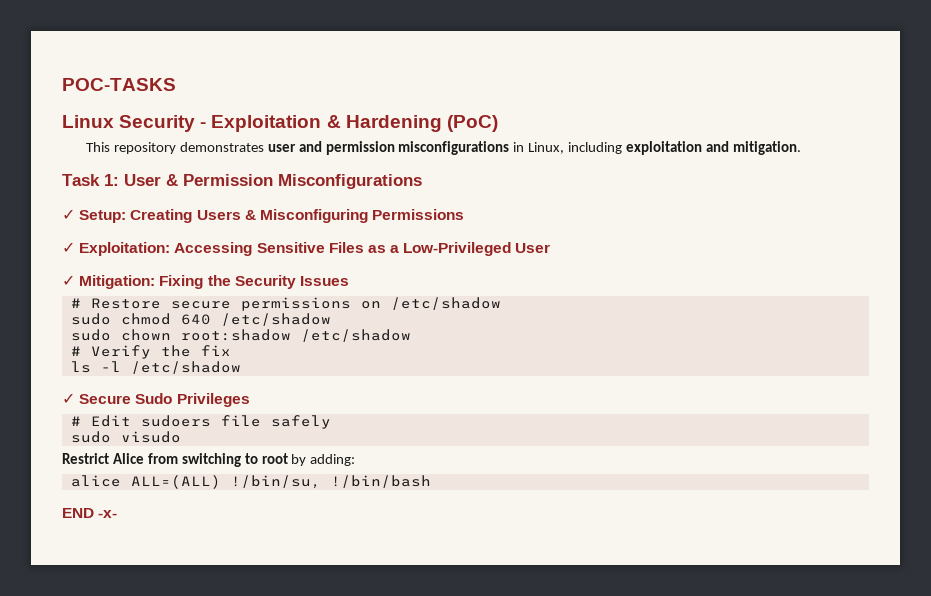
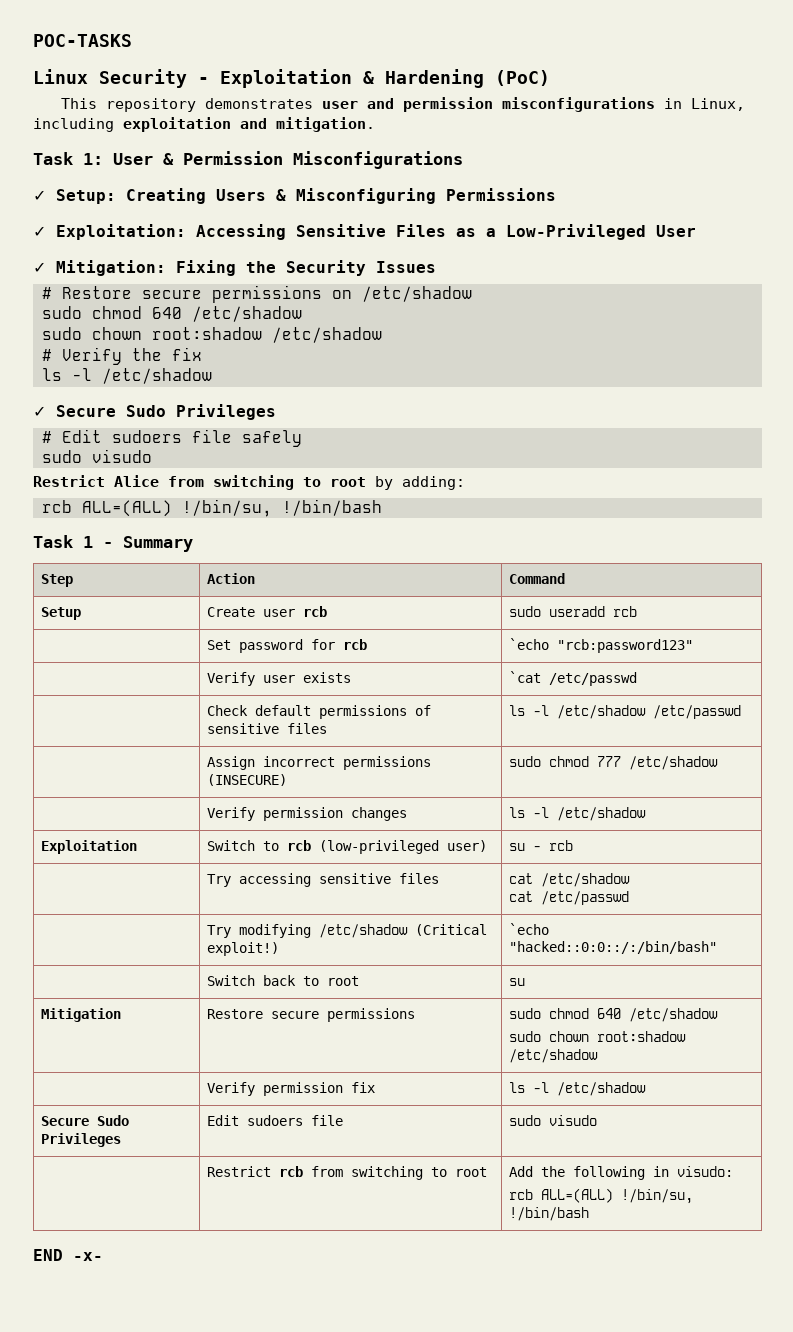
[70,475,121,487] alice -> [42,499,382,517] [33,535,193,552] [40,574,73,587] [206,573,255,584] [508,573,565,584] [40,607,81,620] [206,606,327,617] [508,606,637,617] [206,639,367,653] [508,638,693,653] [206,672,351,686] [508,671,637,686] [206,705,431,719] [206,723,327,734] [508,705,741,719] [206,756,431,770] [206,774,287,786] [508,756,718,770] [206,807,407,821] [508,807,646,821] [40,840,137,854] [206,840,487,854] [508,840,573,851] [206,873,439,887] [508,873,630,887] [508,891,629,905] [206,924,487,938] [206,942,279,956] [508,923,549,935] [508,941,717,954] [206,975,359,986] [508,978,525,986] [40,1008,121,1022] [206,1008,415,1022] [508,1008,718,1022] [508,1031,686,1042] [508,1049,598,1063] [206,1082,375,1096] [508,1082,646,1096] [40,1115,129,1126] [40,1133,121,1147] [206,1115,343,1126] [508,1115,597,1126] [206,1166,487,1180] [508,1166,733,1180] [508,1189,533,1200] rcb ALL=(ALL) !/bin/su, !/bin/bash // Task 1 - Summary // Step | Action | Command // Setup | Create user rcb | sudo useradd rcb // | Set password for rcb | `echo "rcb:password123" // | Verify user exists | `cat /etc/passwd // | Check default permissions of sensitive files | ls -l /etc/shadow /etc/passwd // | Assign incorrect permissions (INSECURE) | sudo chmod 777 /etc/shadow // | Verify permission changes | ls -l /etc/shadow // Exploitation | Switch to rcb (low-privileged user) | su - rcb // | Try accessing sensitive files | cat /etc/shadow // cat /etc/passwd // | Try modifying /etc/shadow (Critical exploit!) | `echo "hacked::0:0::/:/bin/bash" // | Switch back to root | su // Mitigation | Restore secure permissions | sudo chmod 640 /etc/shadow // sudo chown root:shadow /etc/shadow // | Verify permission fix | ls -l /etc/shadow // Secure Sudo Privileges | Edit sudoers file | sudo visudo // | Restrict rcb from switching to root | Add the following in visudo: // rcb

